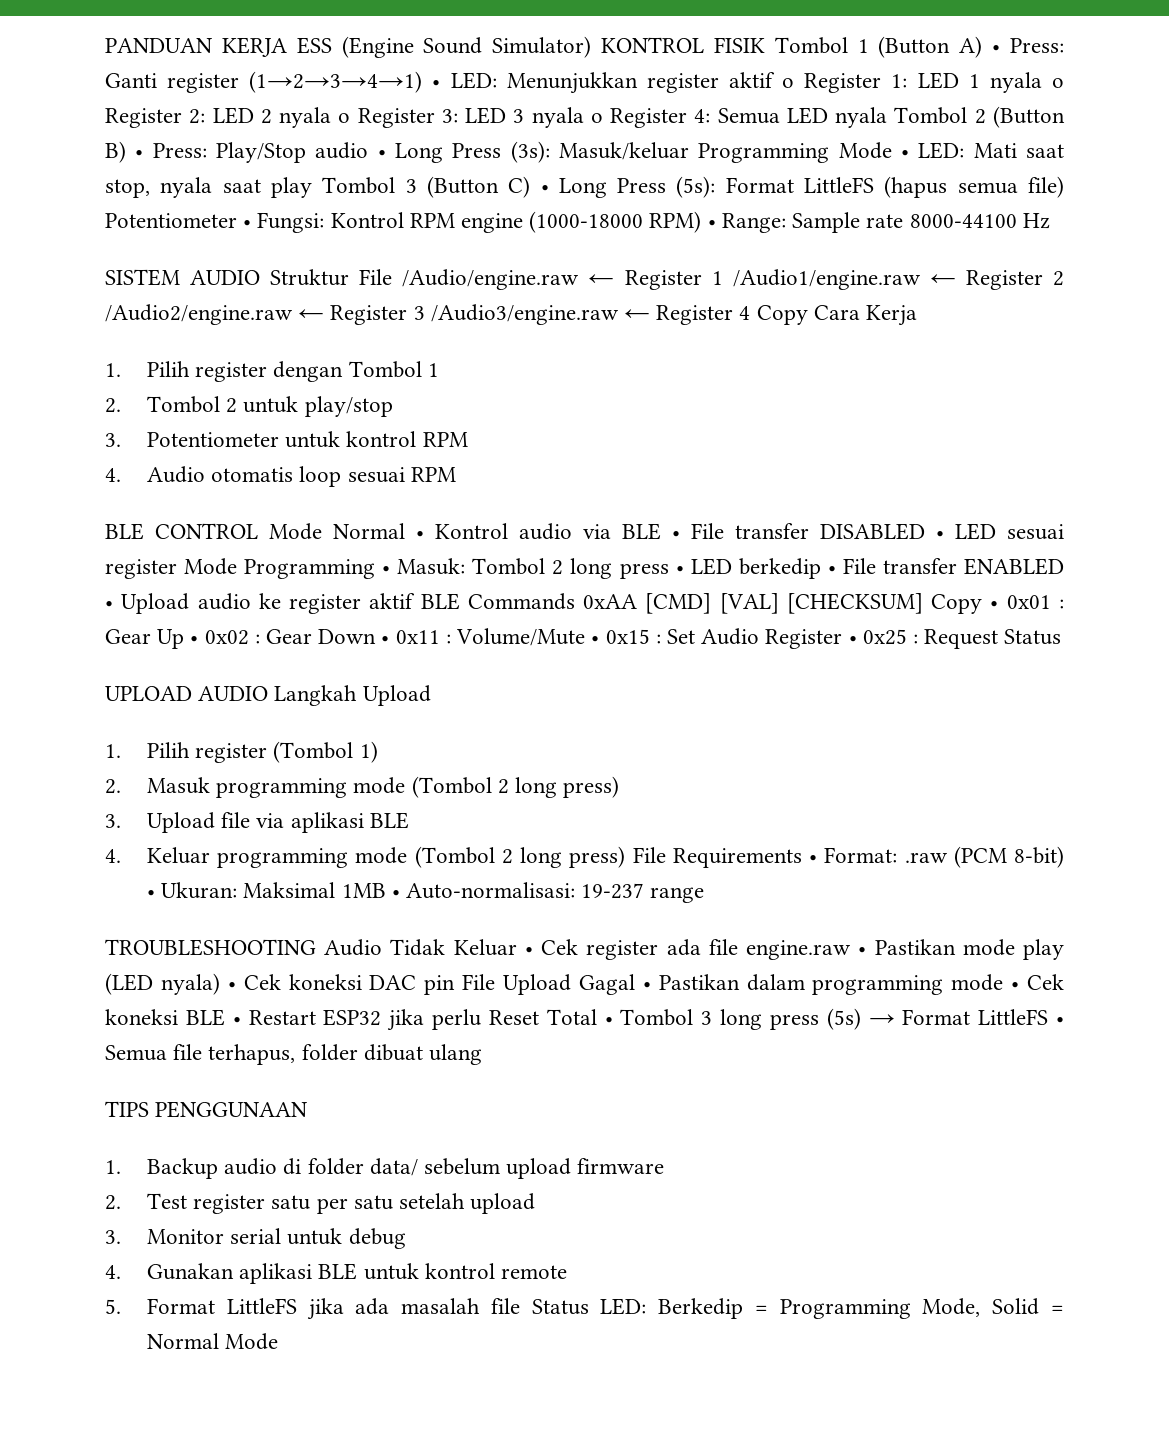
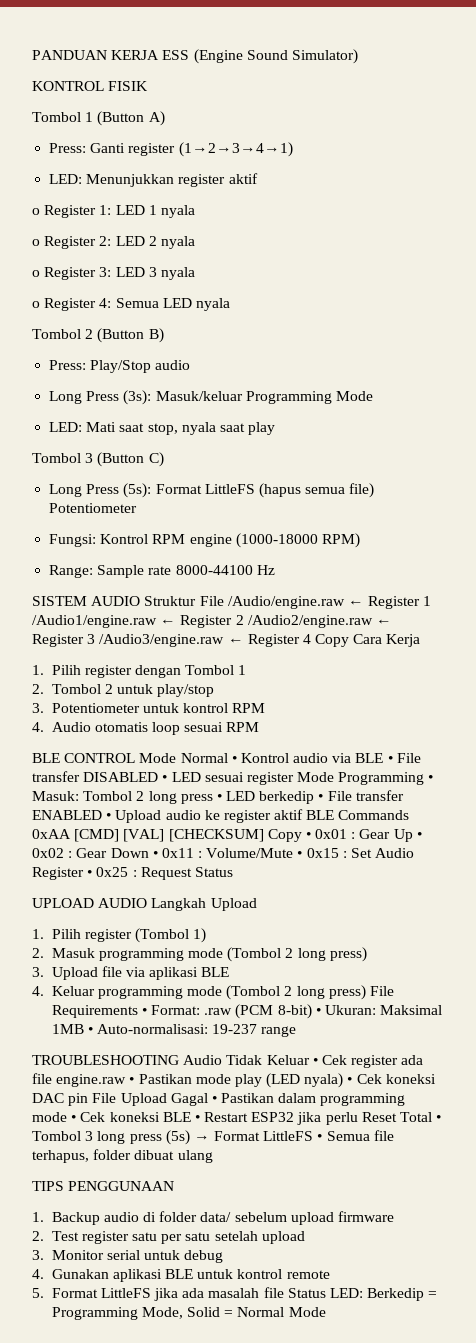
(592, 47) none -> (358, 56) //
(765, 45) none -> (149, 86) //
[992,45,1001,53] • -> (165, 118) //
[432,80,441,88] • -> (293, 149) //
(775, 80) none -> (258, 178) //
(1042, 82) none -> (195, 211) //
(332, 117) none -> (195, 242) //
(584, 117) none -> (195, 273) //
(888, 117) none -> (230, 304) //
[135,150,144,158] • -> (164, 335) //
[377,150,386,158] • -> (191, 365) //
[901,150,909,158] • -> (373, 396) //
(312, 187) none -> (276, 428) //
[540,185,549,193] • -> (164, 459) //
[243,220,252,228] • -> (138, 508) //
[707,220,716,228] • -> (360, 540) //

